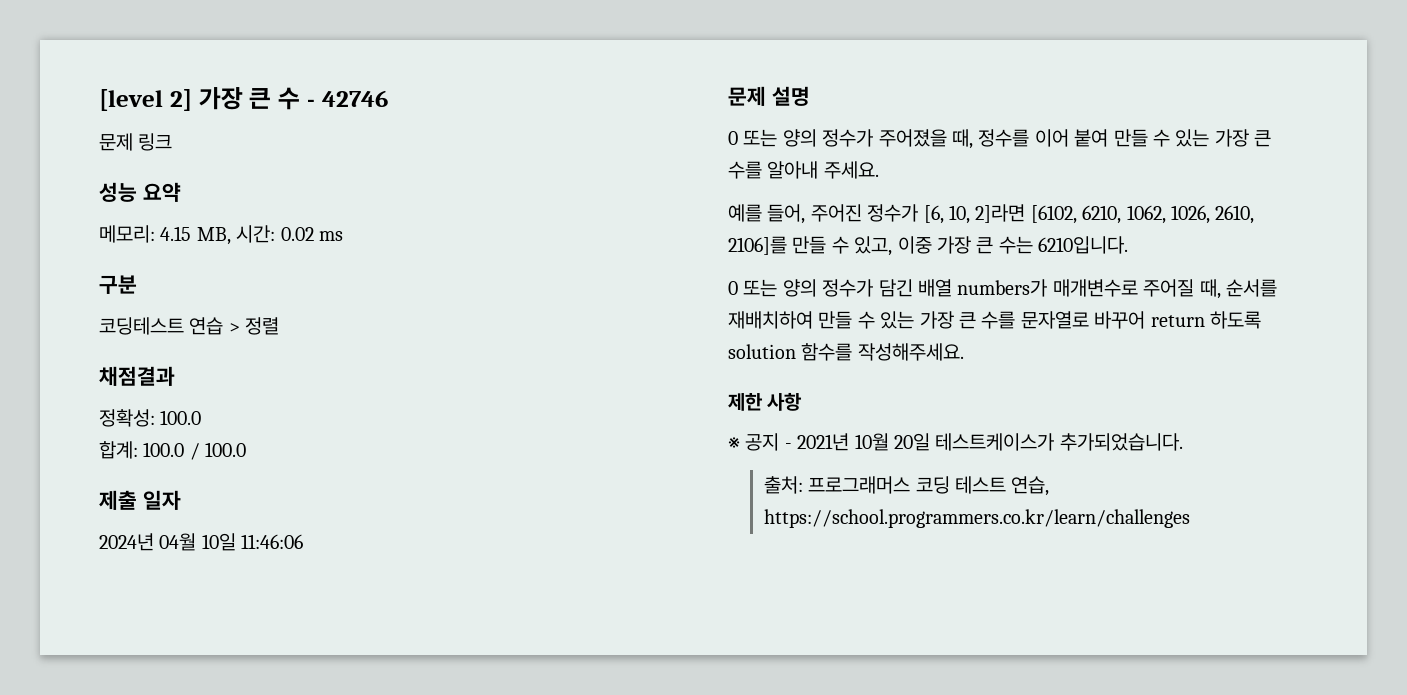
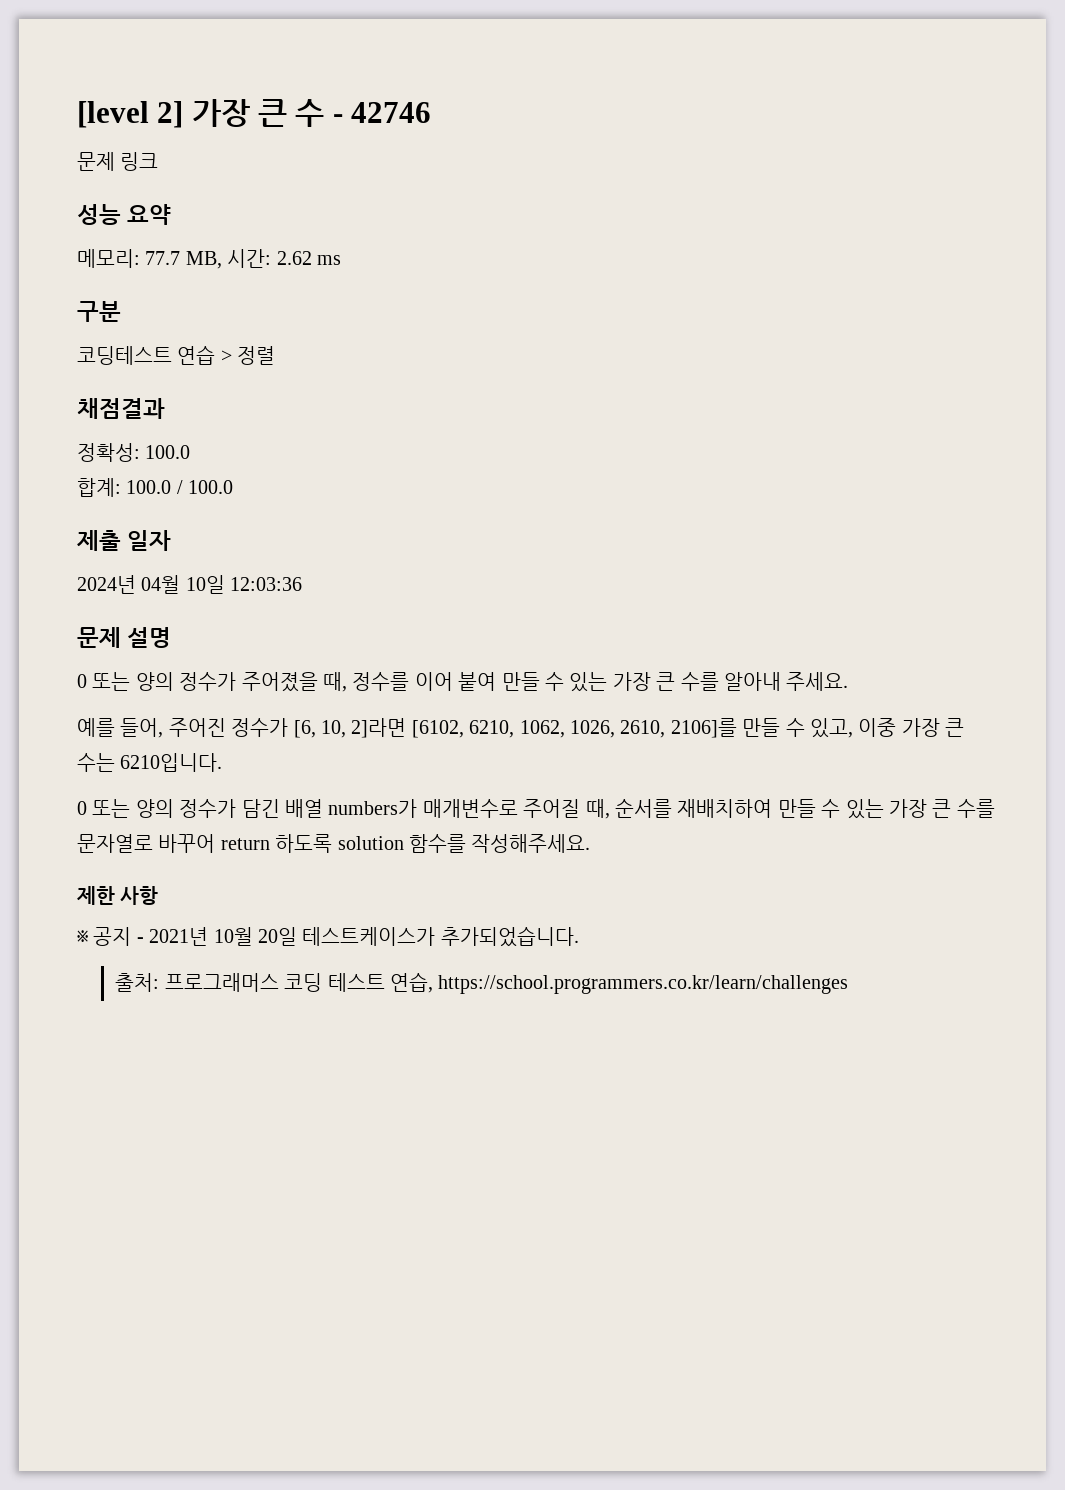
[160,226,192,241] 4.15 -> [145,251,181,265] 77.7
[280,227,314,241] 0.02 -> [276,251,312,265] 2.62
[241,534,304,549] 11:46:06 -> [230,577,303,591] 12:03:36

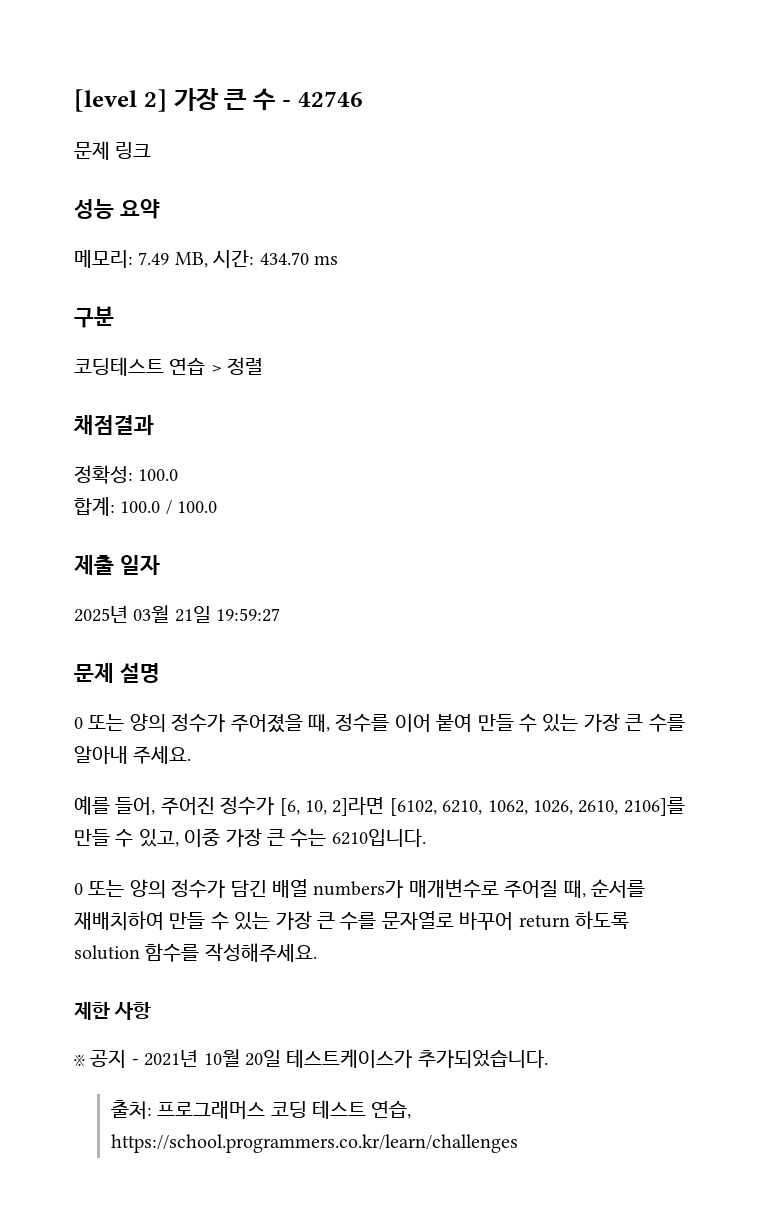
[145,251,181,265] 77.7 -> [138,252,170,265] 7.49
[276,251,312,265] 2.62 -> [259,252,309,265] 434.70
[77,575,303,594] 2024년 04월 10일 12:03:36 -> [74,605,281,623] 2025년 03월 21일 19:59:27

